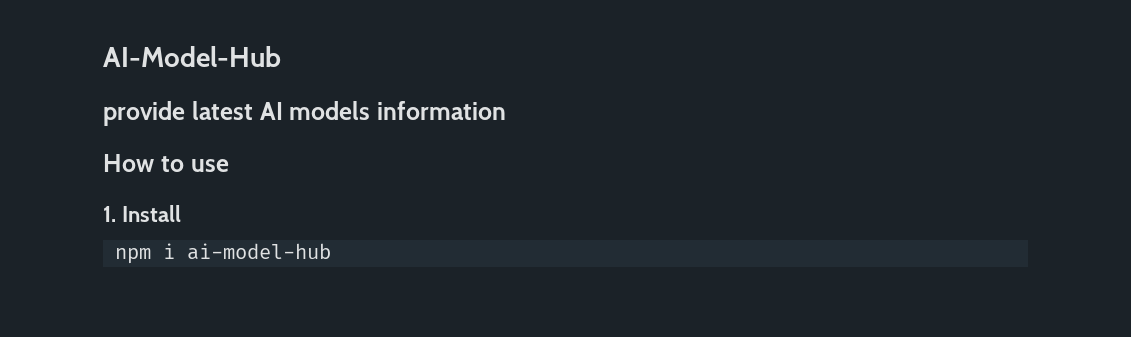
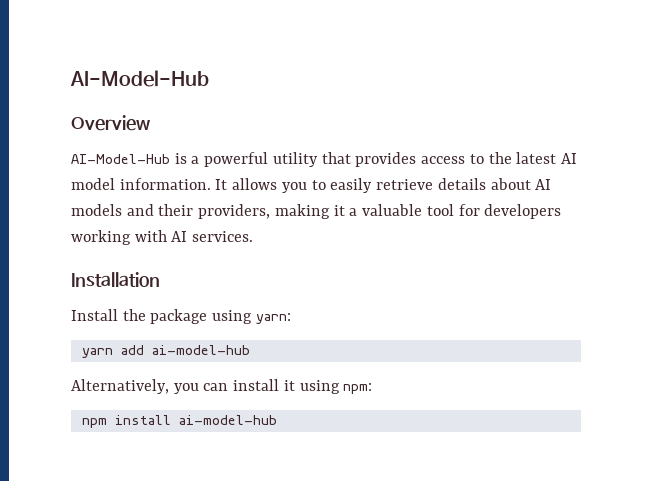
[103,101,506,126] [103,154,229,172] [103,205,182,222] provide latest AI models information // How to use // 1. Install -> [71,115,150,131] [71,152,577,167] [71,178,552,193] [71,204,562,219] [71,230,254,245] [71,272,160,287] [71,309,291,324] [81,345,250,358] [71,379,373,394] Overview // AI-Model-Hub is a powerful utility that provides access to the latest AI model information. It allows you to easily retrieve details about AI models and their providers, making it a valuable tool for developers working with AI services. // Installation // Install the package using yarn: // yarn add ai-model-hub // Alternatively, you can install it using npm:
[163,243,175,259] i -> [114,415,171,425] install

